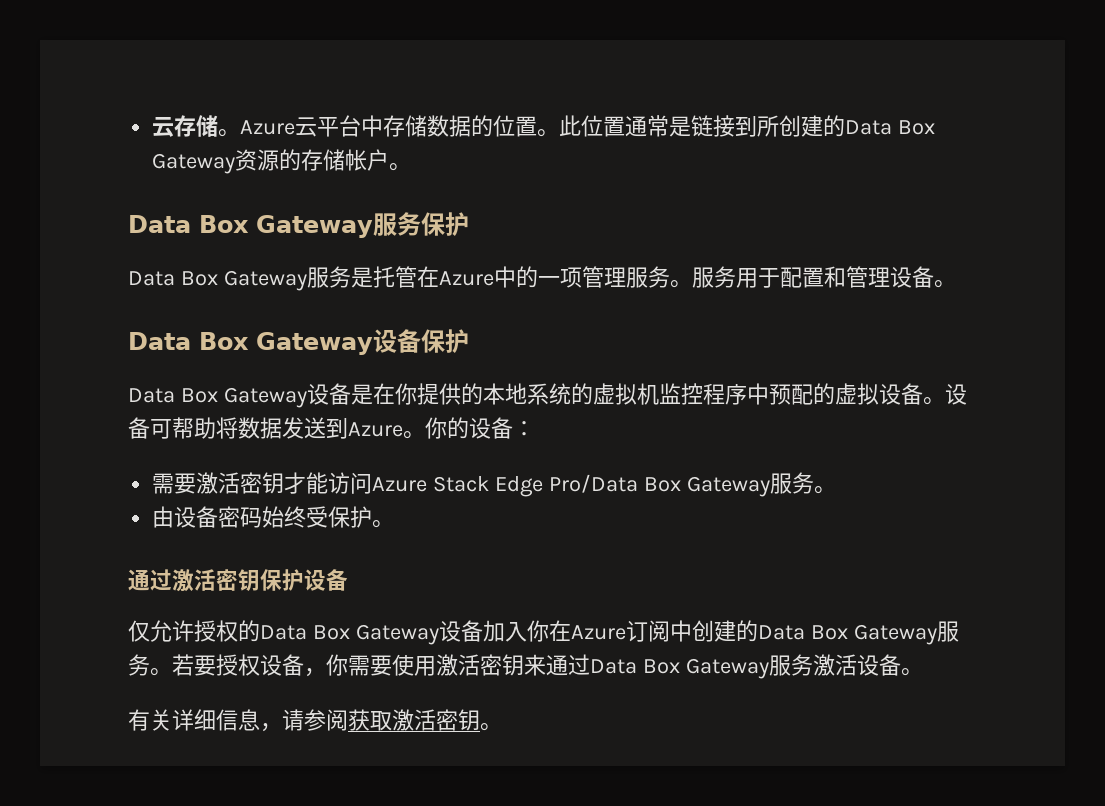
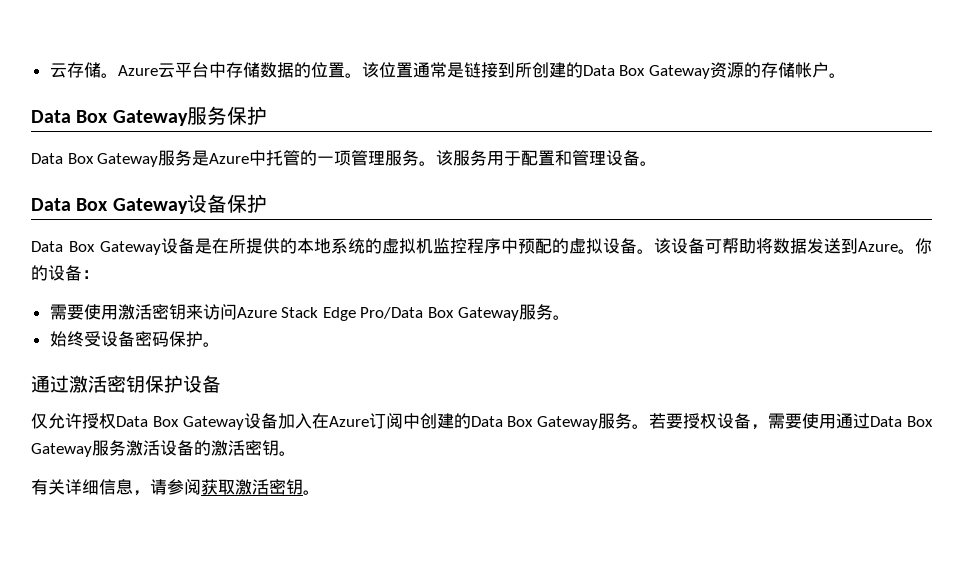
[559,115,582,137] 此 -> [361,62,379,78] 该
[372,266,516,288] 托管在Azure中 -> [209,150,301,166] Azure中托管
(692, 284) none -> [436,150,454,166] 该
[394,383,417,405] 你 -> [229,238,247,254] 所
(945, 401) none -> [654,238,671,254] 该
[196,472,329,494] 激活密钥才能 -> [83,304,203,320] 使用激活密钥来
[152,506,175,528] 由 -> [49,331,101,347] 始终受
[262,506,329,528] 始终受 -> (169, 339) none
[238,620,260,642] 的 -> (116, 421) none
[526,620,549,642] 你 -> (312, 421) none
[326,654,546,676] 你需要使用激活密钥来 -> [768,413,837,429] 需要使用
(901, 665) none -> [194,440,279,456] 的激活密钥

